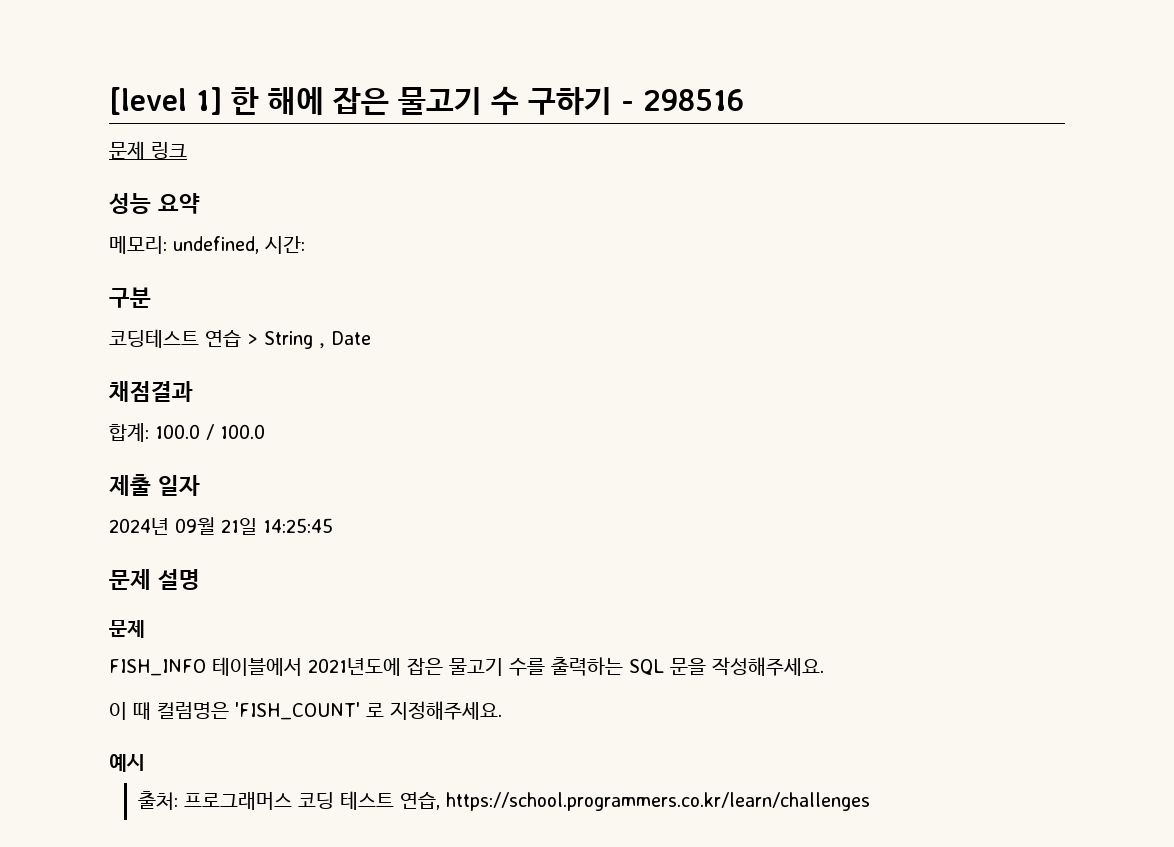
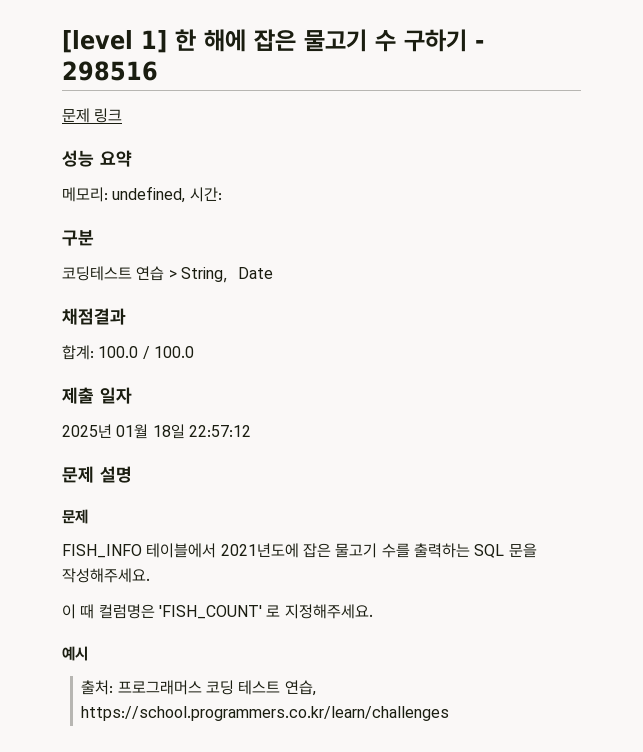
[109,517,333,535] 2024년 09월 21일 14:25:45 -> [62,424,251,439] 2025년 01월 18일 22:57:12

